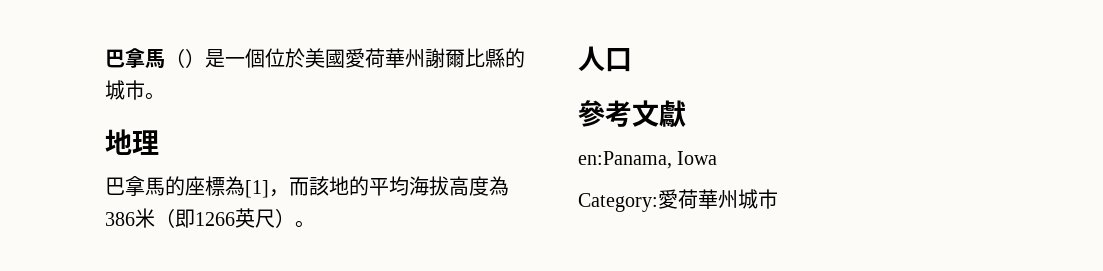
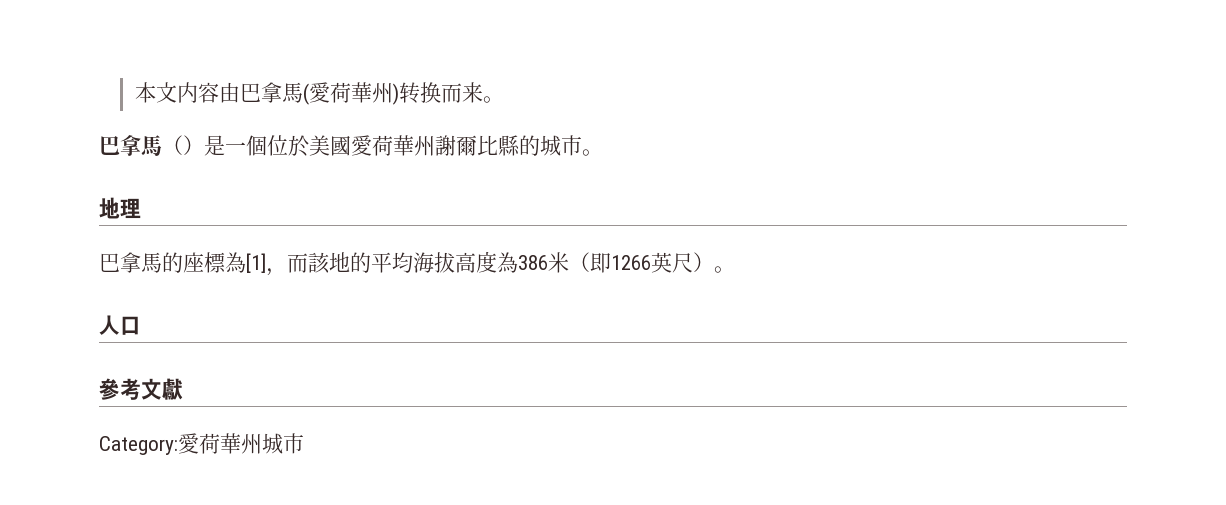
(105, 58) none -> [135,82,505,105] 本文内容由巴拿馬(愛荷華州)转换而来。 //
[578,151,718,169] // en:Panama, Iowa -> (183, 389) none

